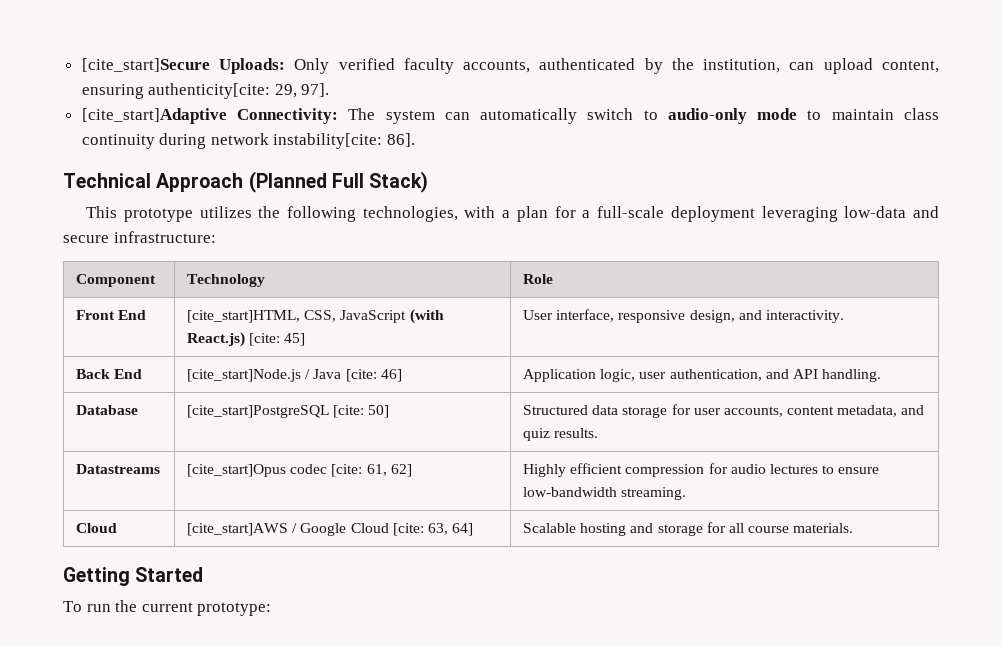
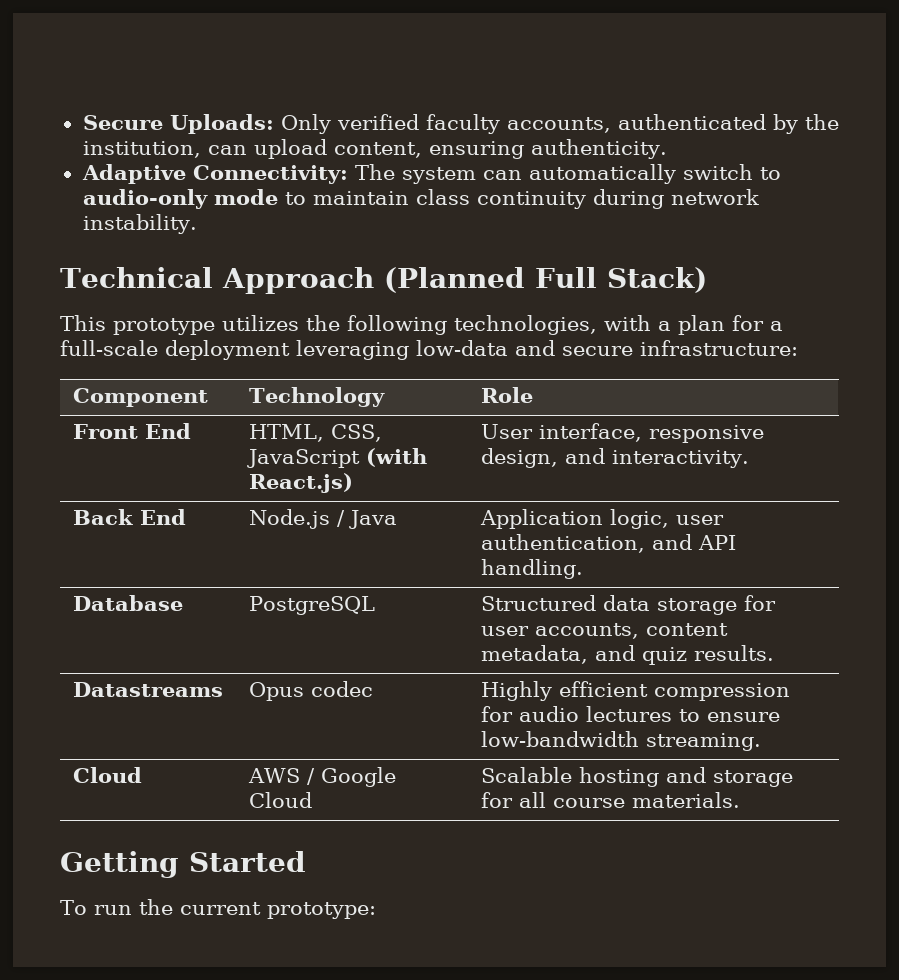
[81,58,210,72] [cite_start]Secure -> [82,115,163,130] Secure
[148,83,330,99] [81,108,227,124] authenticity[cite: 29, 97]. // [cite_start]Adaptive -> [530,139,667,159] [81,164,186,184] authenticity. // Adaptive
[273,133,416,149] instability[cite: 86]. -> [82,214,197,234] instability.
[187,310,301,323] [cite_start]HTML, -> [248,424,324,442] HTML,
[249,333,306,346] [cite: 45] -> (353, 483) none
[187,369,302,382] [cite_start]Node.js -> [248,509,330,529] Node.js
[345,369,402,382] [cite: 46] -> (397, 519) none
[187,405,390,418] [cite_start]PostgreSQL [cite: 50] -> [248,596,375,615] PostgreSQL
[187,464,287,477] [cite_start]Opus -> [248,682,304,701] Opus
[331,464,412,477] [cite: 61, 62] -> (373, 689) none
[187,523,289,536] [cite_start]AWS -> [247,768,300,783] AWS
[392,523,474,536] [cite: 63, 64] -> (312, 800) none

